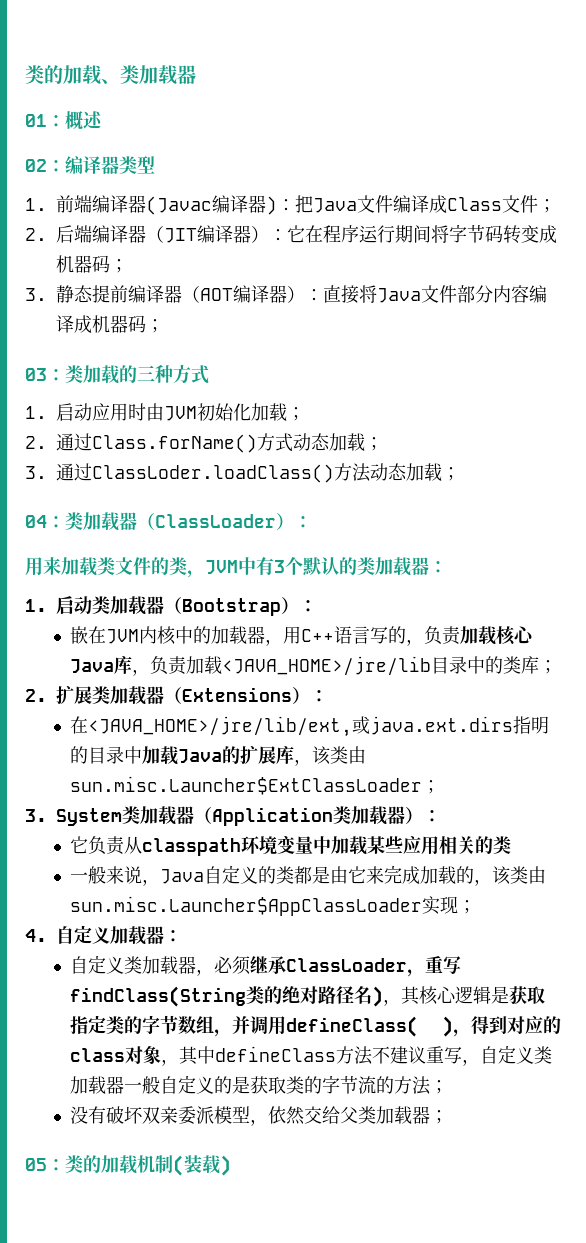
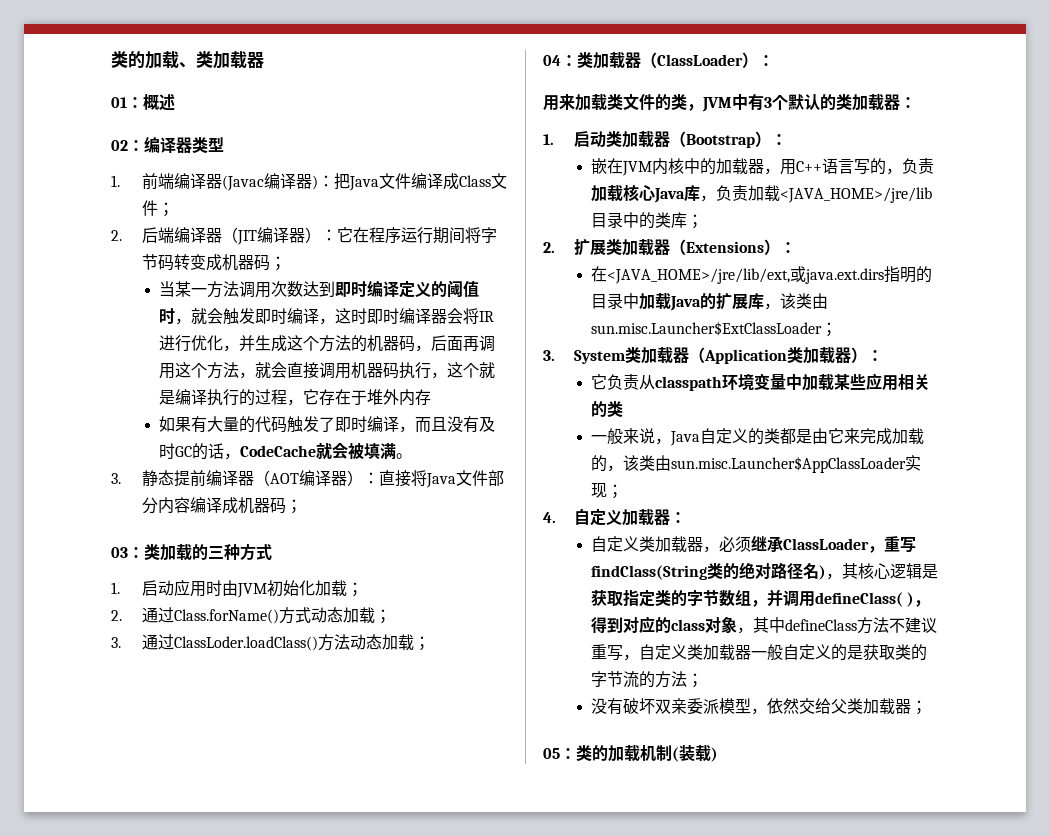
(128, 266) none -> [159,280,480,298] [159,308,495,325] [159,335,496,352] [159,362,496,379] [159,389,432,406] [159,416,496,433] [159,443,413,460] // 当某一方法调用次数达到即时编译定义的阈值时，就会触发即时编译，这时即时编译器会将IR进行优化，并生成这个方法的机器码，后面再调用这个方法，就会直接调用机器码执行，这个就是编译执行的过程，它存在于堆外内存 // 如果有大量的代码触发了即时编译，而且没有及时GC的话，CodeCache就会被填满。

